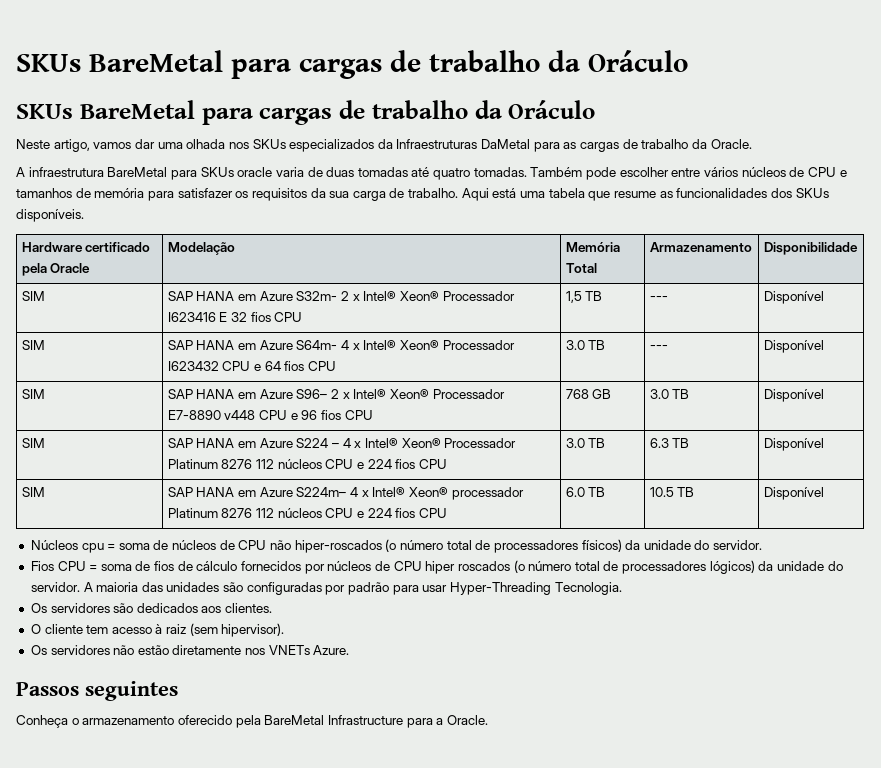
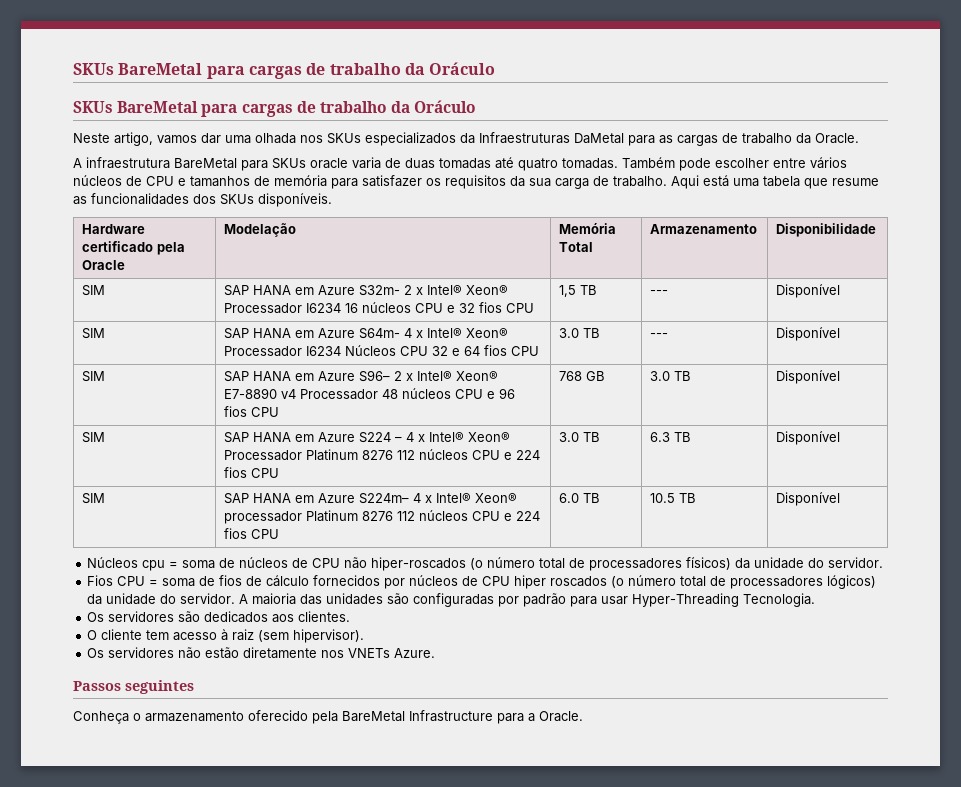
[167,312,228,322] I623416 E -> [306,302,456,313] I6234 16 núcleos CPU e
[167,361,251,371] I623432 CPU -> [306,345,449,356] I6234 Núcleos CPU 32
[432,389,505,399] [167,410,256,420] Processador E7-8890 v448 -> [224,388,452,400] E7-8890 v4 Processador 48 núcleos

